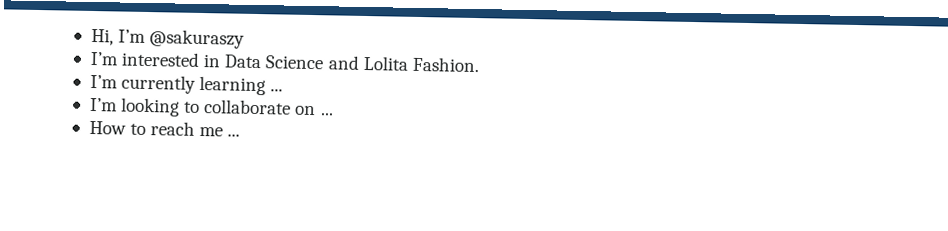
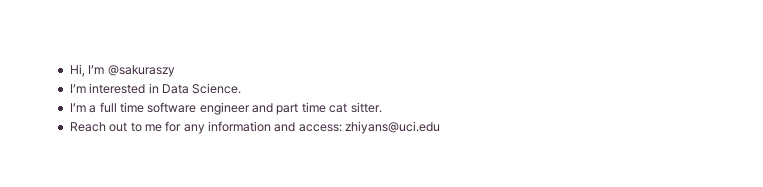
[265,55,480,73] [89,74,284,96] [89,97,334,117] [88,120,241,137] Science and Lolita Fashion. // I’m currently learning ... // I’m looking to collaborate on ... // How to reach me ... -> [192,83,242,94] [69,102,382,115] [69,121,441,134] Science. // I’m a full time software engineer and part time cat sitter. // Reach out to me for any information and access: zhiyans@uci.edu

